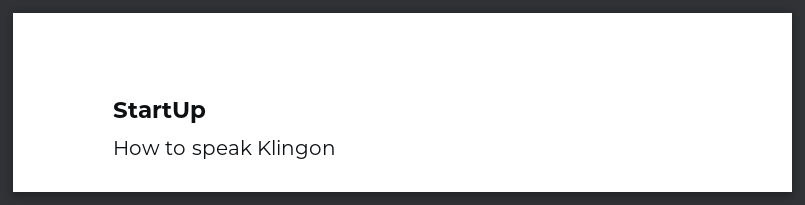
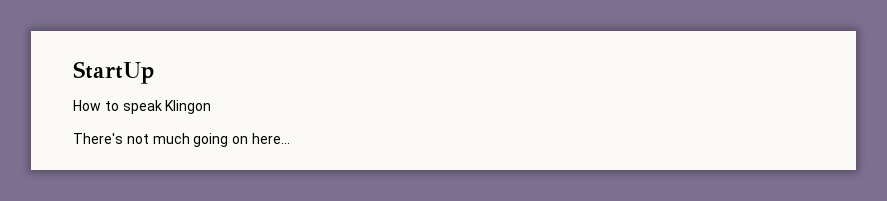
(337, 149) none -> [73,133,290,147] // There's not much going on here...

